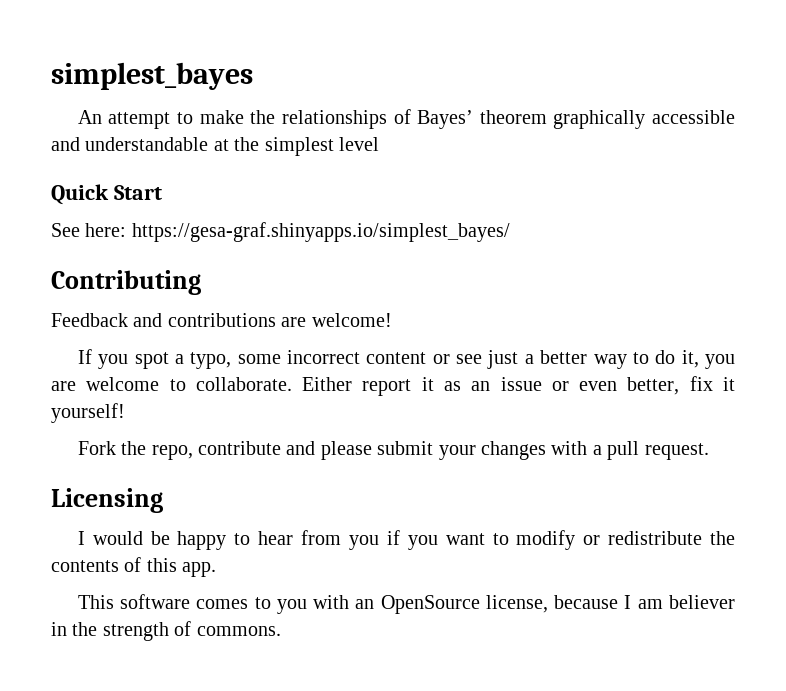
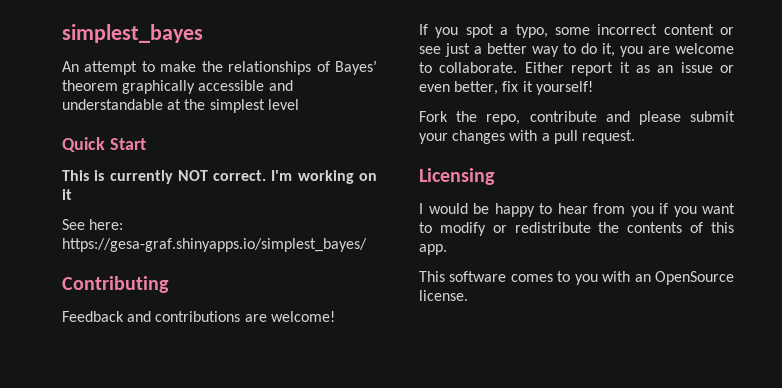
(162, 192) none -> [62,170,377,184] [62,189,72,200] // This is currently NOT correct. I'm working on it
[485,595,735,613] [51,621,281,641] license, because I am believer in the strength of commons. -> [419,290,468,301] license.

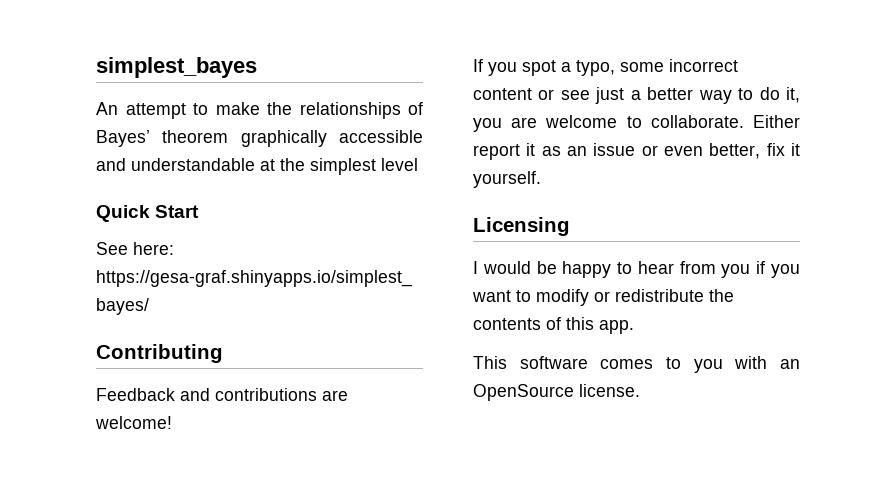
[62,170,377,184] [62,189,72,200] // This is currently NOT correct. I'm working on it -> (200, 211) none
[535,81,593,95] [419,111,735,125] [419,130,635,144] yourself! // Fork the repo, contribute and please submit your changes with a pull request. -> [473,171,541,188] yourself.

